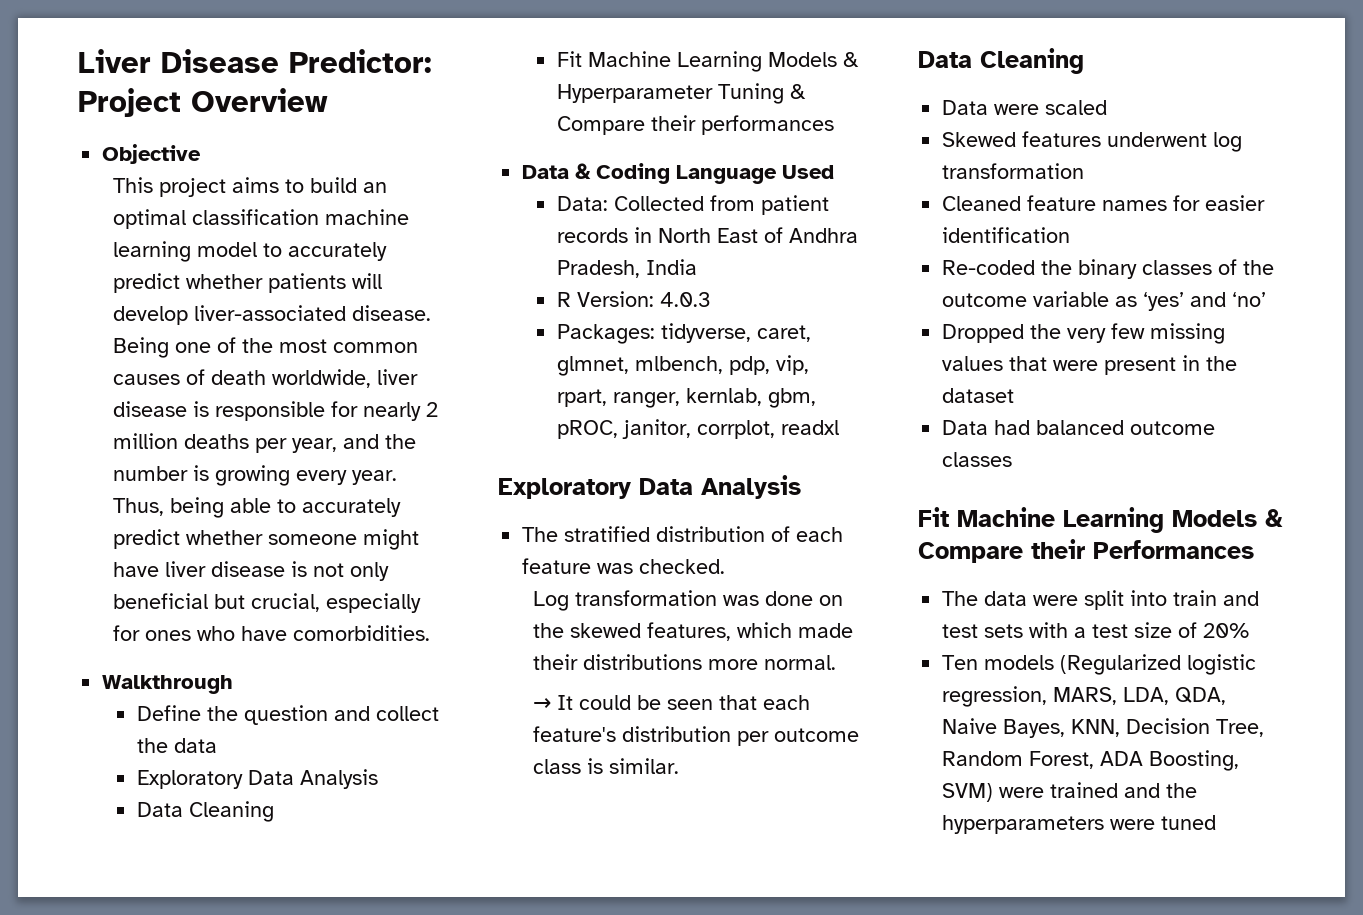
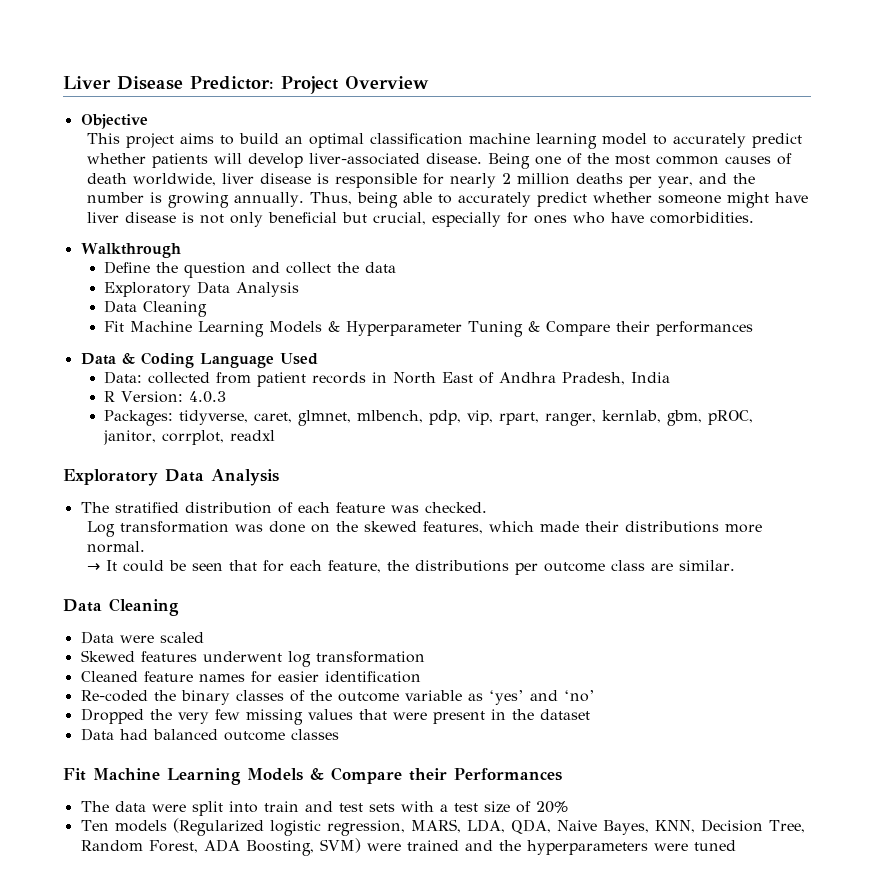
[296,470,398,485] every year. -> [233,192,304,207] annually.
[614,196,705,211] Collected -> [148,372,211,384] collected
[763,695,811,710] [533,726,732,742] each feature's distribution -> [262,560,509,573] for each feature, the distributions
[587,758,604,774] is -> [650,563,673,571] are

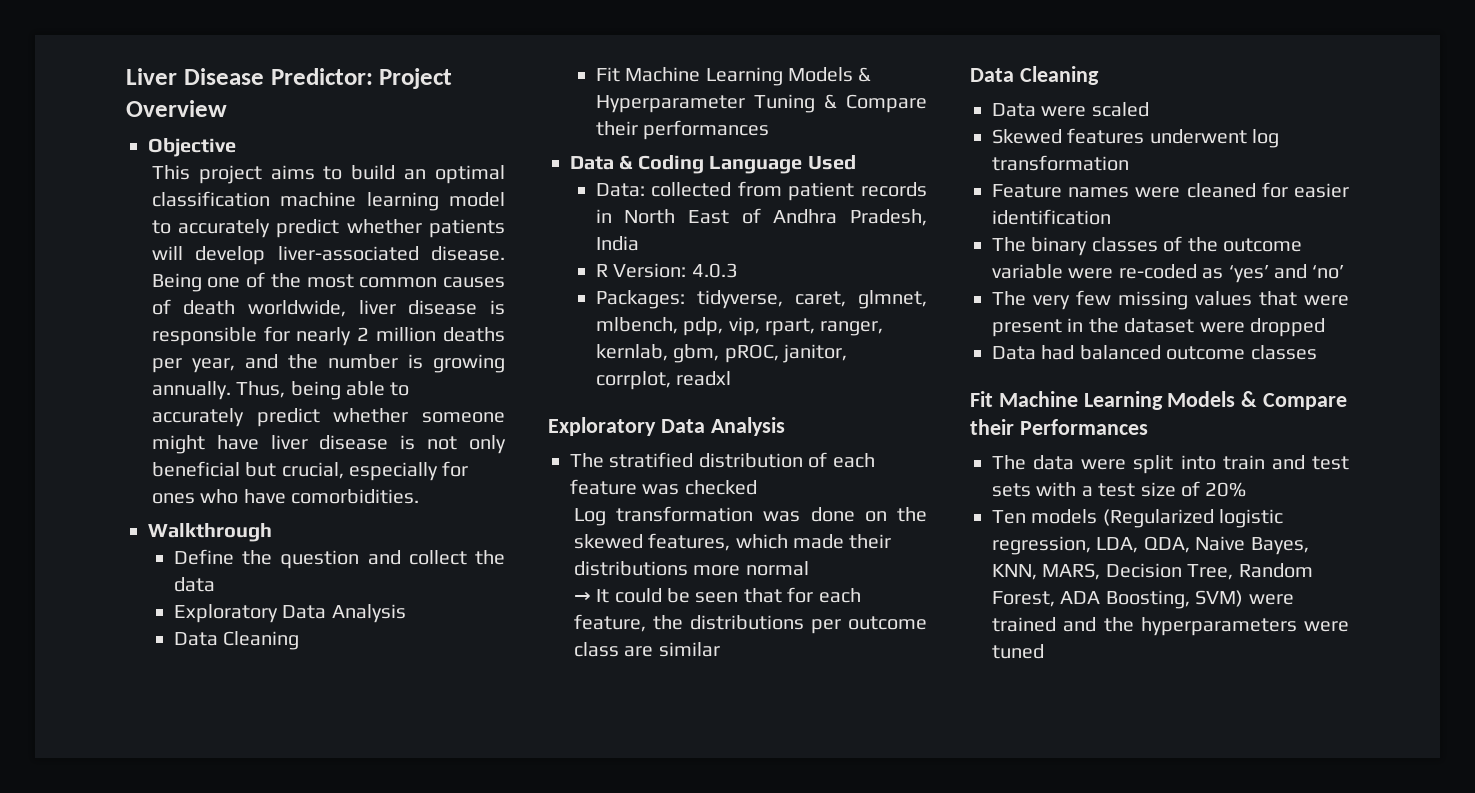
[424,502,487,513] checked. -> [684,480,757,495] checked
[86,541,145,553] normal. -> [745,561,809,576] normal
[678,560,735,571] similar. -> [658,642,720,657] similar
[80,671,245,682] Cleaned feature names -> [992,183,1256,198] Feature names were cleaned
[80,690,176,702] Re-coded the -> [992,237,1026,252] The
(462, 695) none -> [1068,264,1197,279] were re-coded
[80,708,172,724] Dropped the -> [992,291,1026,306] The
(590, 714) none -> [1199,318,1325,337] were dropped
[410,819,461,833] MARS, -> (1091, 545) none
(695, 826) none -> [1042,563,1101,580] MARS,

